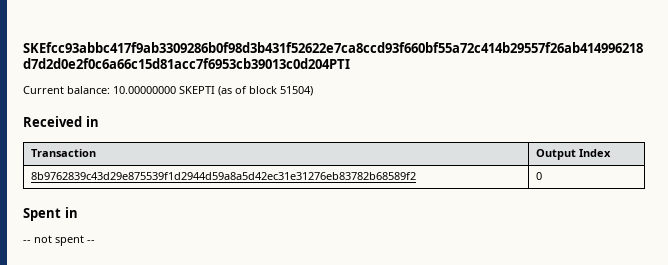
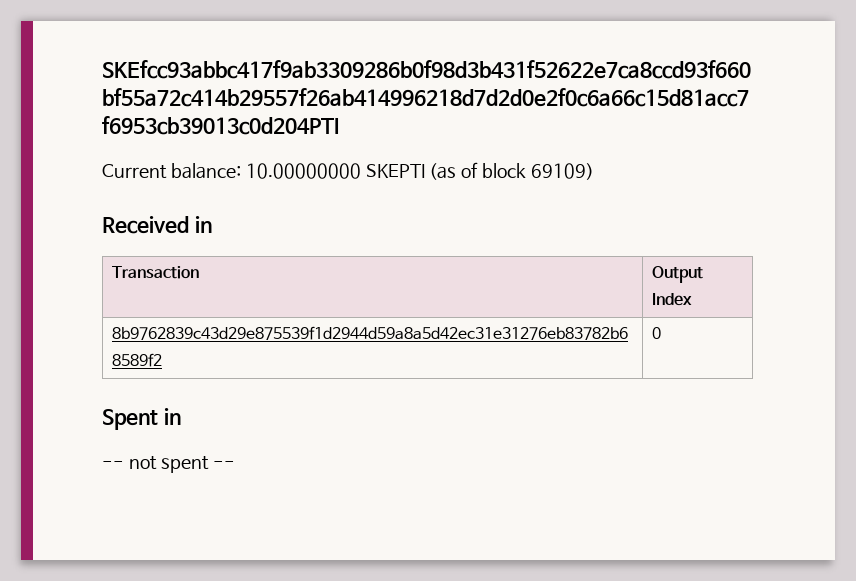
[280,86,313,96] 51504) -> [530,163,594,180] 69109)

